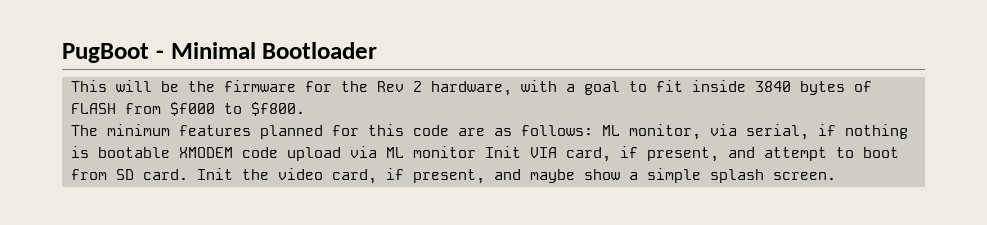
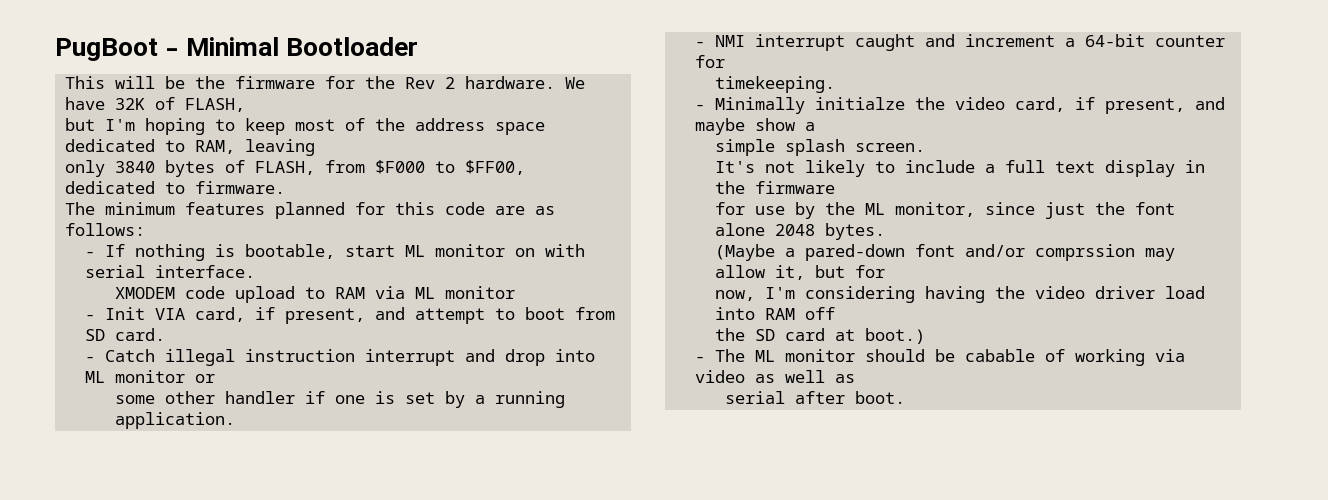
[431,80,872,96] [71,102,305,116] hardware, with a goal to fit inside 3840 bytes of FLASH from $f000 to $f800. -> [465,76,586,89] [65,97,246,112] [65,118,546,135] [65,139,316,156] [65,160,526,177] [65,181,286,194] hardware. We have 32K of FLASH, // but I'm hoping to keep most of the address space dedicated to RAM, leaving // only 3840 bytes of FLASH, from $F000 to $FF00, dedicated to firmware.
[602,124,908,140] [71,146,170,158] ML monitor, via serial, if nothing is bootable -> [85,244,586,261] [85,265,256,278] // - If nothing is bootable, start ML monitor on with serial interface. //
(341, 154) none -> [305,287,366,299] to RAM
(476, 152) none -> [85,314,96,320] // -
[197,168,233,180] Init -> [85,349,596,366] [85,370,216,383] [115,391,566,408] [115,412,236,429] [695,34,1226,51] [695,55,726,68] [715,76,836,93] [695,97,906,114] // - Catch illegal instruction interrupt and drop into ML monitor or // some other handler if one is set by a running application. // - NMI interrupt caught and increment a 64-bit counter for // timekeeping. // - Minimally initialze
(638, 176) none -> (816, 126) //
(836, 176) none -> [715,160,1206,177] [715,181,836,194] [715,202,1176,219] [715,223,886,240] [715,244,1176,261] [715,265,886,280] [715,286,1206,303] [715,307,836,320] [715,328,926,344] [695,349,1186,366] [695,370,856,383] [725,391,906,404] // It's not likely to include a full text display in the firmware // for use by the ML monitor, since just the font alone 2048 bytes. // (Maybe a pared-down font and/or comprssion may allow it, but for // now, I'm considering having the video driver load into RAM off // the SD card at boot.) // - The ML monitor should be cabable of working via video as well as // serial after boot.

